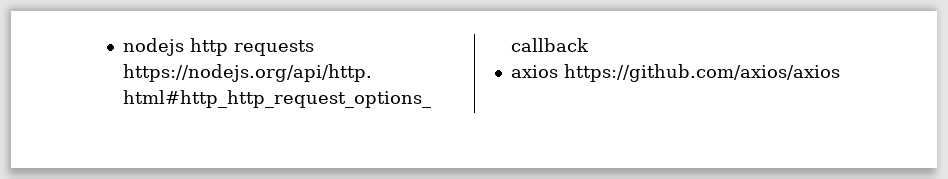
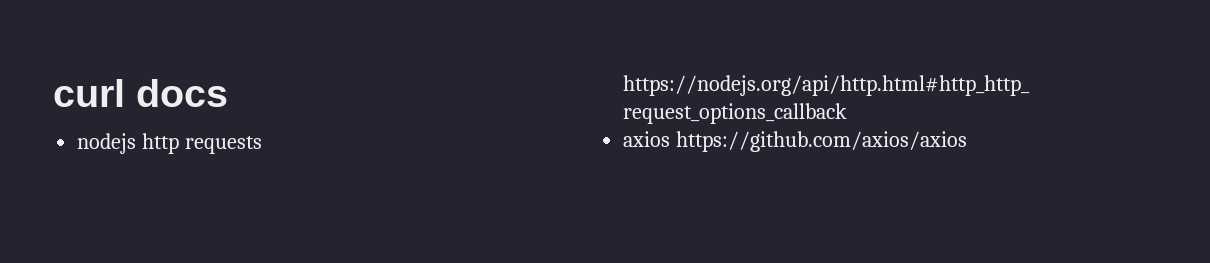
(122, 47) none -> [53,79,228,107] curl docs //

